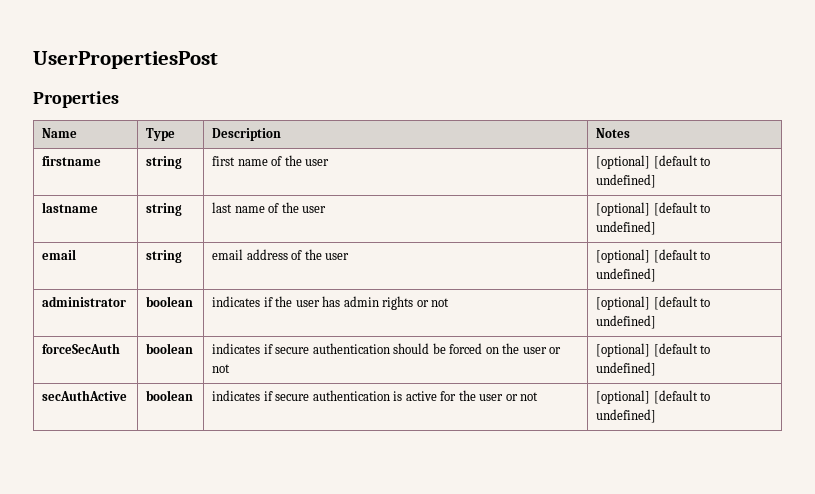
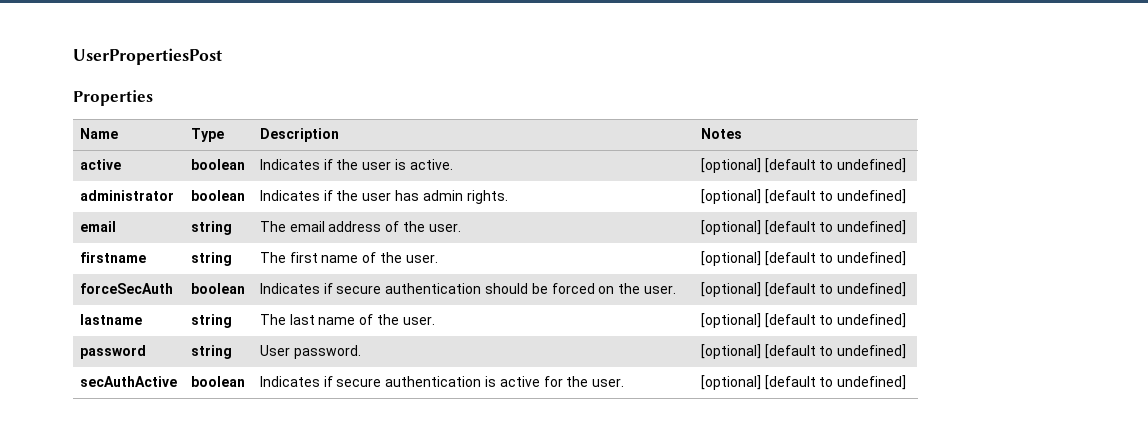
(631, 133) none -> [79,159,121,170] [190,159,245,170] [259,159,453,170] [700,158,907,173] [79,190,174,201] [190,190,245,201] [259,190,508,204] [700,189,907,204] [79,221,116,232] [190,221,232,235] [259,221,461,232] [700,220,907,235] // active | boolean | Indicates if the user is active. | [optional] [default to undefined] // administrator | boolean | Indicates if the user has admin rights. | [optional] [default to undefined] // email | string | The email address of the user. | [optional] [default to undefined]
(183, 162) none -> [259,252,286,263] The
[305,159,330,166] user -> [405,254,438,263] [700,251,907,266] [79,283,173,294] [190,283,245,294] [259,283,676,294] user. | [optional] [default to undefined] // forceSecAuth | boolean | Indicates if secure authentication should be forced on the user.
(183, 209) none -> [259,314,286,325] The
[302,206,327,213] [596,202,711,216] [596,221,657,235] [42,249,77,260] [146,250,183,263] [212,249,350,260] [596,249,711,263] [596,268,657,282] [42,296,127,307] [146,296,194,307] [212,296,450,310] [596,296,711,310] [596,315,657,329] [42,343,121,354] [146,343,194,354] [212,343,562,354] [212,364,231,373] user | [optional] [default to undefined] // email | string | email address of the user | [optional] [default to undefined] // administrator | boolean | indicates if the user has admin rights or not | [optional] [default to undefined] // forceSecAuth | boolean | indicates if secure authentication should be forced on the user or not -> [402,316,435,325] [700,313,907,328] [79,345,146,359] [190,345,232,359] [259,345,361,359] user. | [optional] [default to undefined] // password | string | User password.
[212,390,261,401] indicates -> [259,376,320,387] Indicates
[479,392,539,401] user or not -> [592,378,625,387] user.

